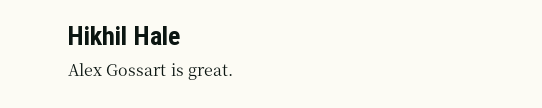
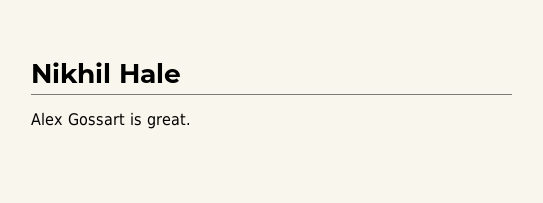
[68,26,127,45] Hikhil -> [31,62,111,83] Nikhil

